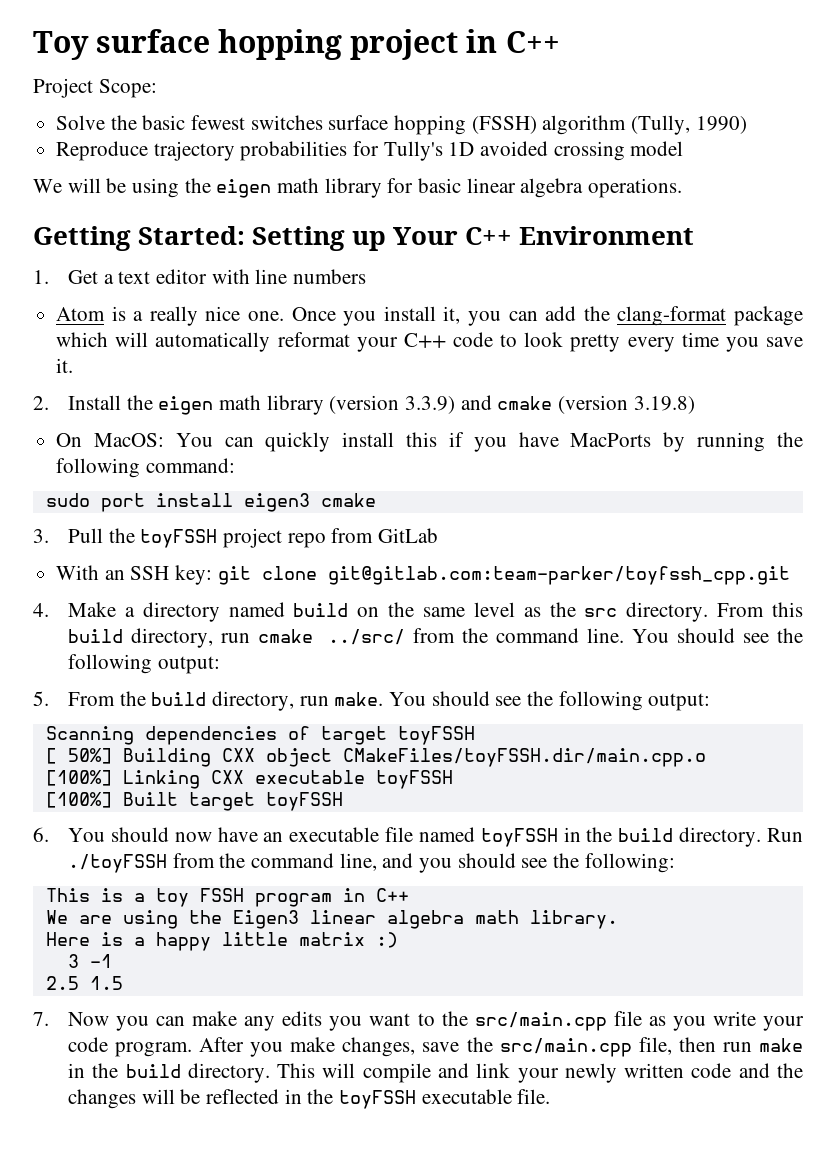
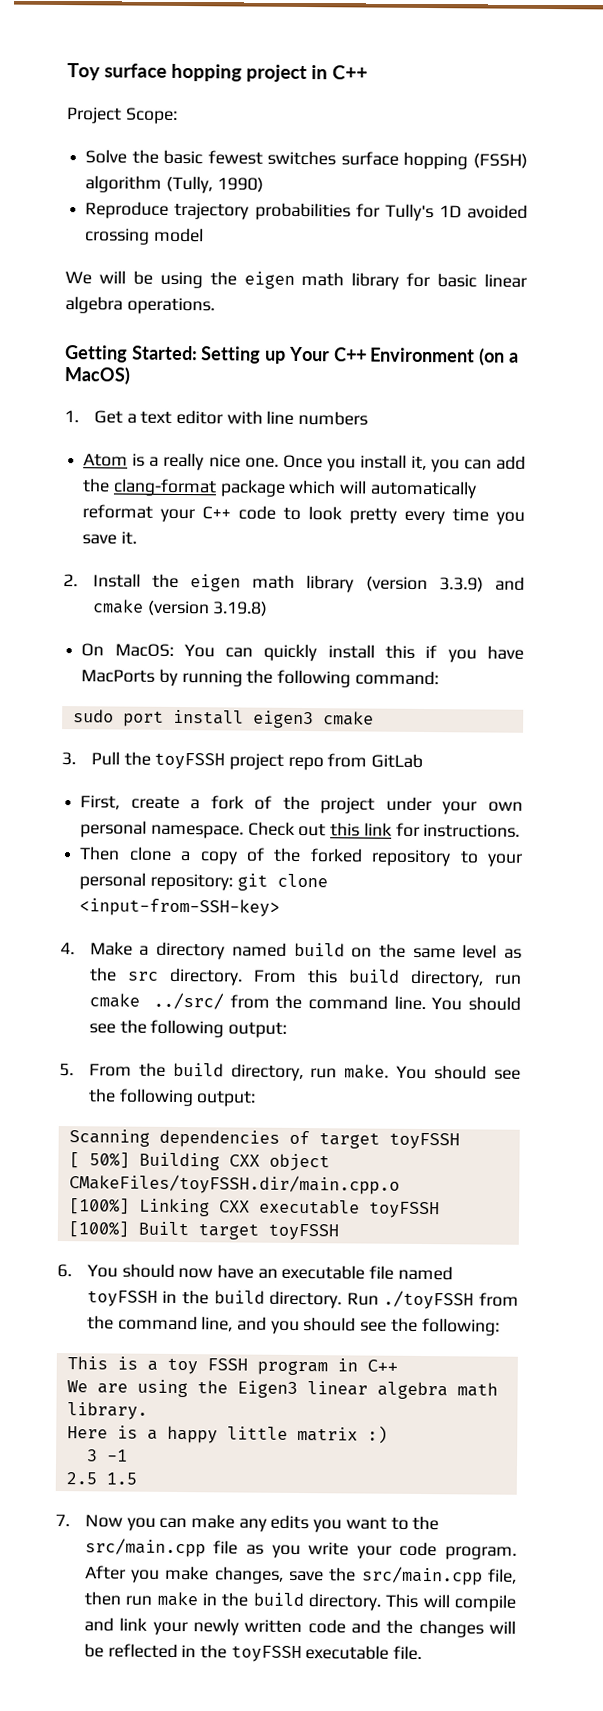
(695, 235) none -> [479,347,519,366] [64,366,131,385] (on a MacOS)
[56,565,213,585] With an SSH key: -> [80,795,523,815] [80,820,521,839] [79,846,523,867] [79,872,233,891] First, create a fork of the project under your own personal namespace. Check out this link for instructions. // Then clone a copy of the forked repository to your personal repository:
[327,566,790,585] git@gitlab.com:team-parker/toyfssh_cpp.git -> [79,898,281,917] <input-from-SSH-key>

